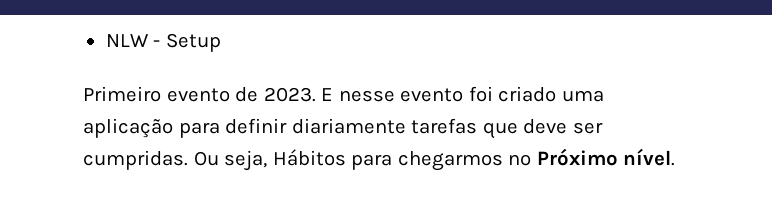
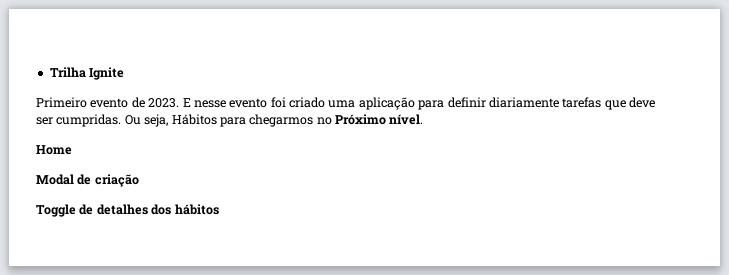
[105,33,221,52] NLW - Setup -> [49,67,125,80] Trilha Ignite
(676, 157) none -> [36,145,72,155] [36,174,139,187] [36,204,219,217] // Home // Modal de criação // Toggle de detalhes dos hábitos

